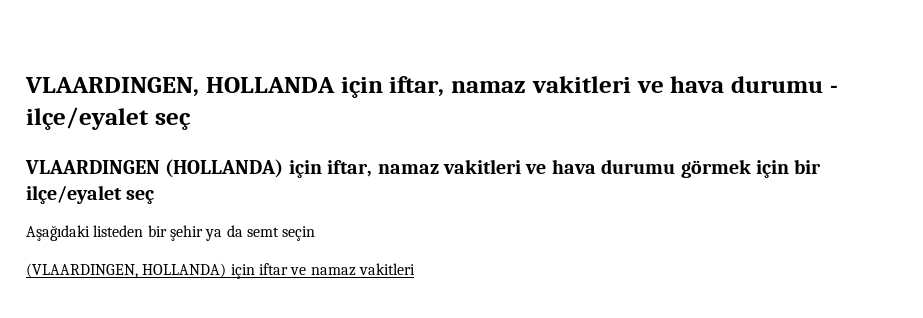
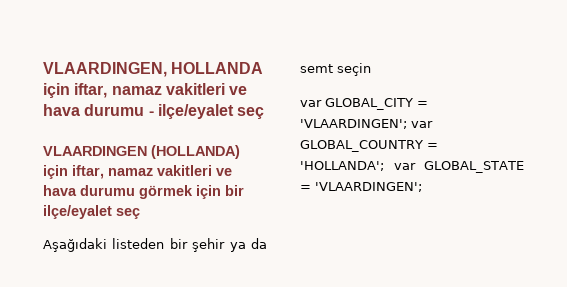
[26,263,415,279] (VLAARDINGEN, HOLLANDA) için iftar ve namaz vakitleri -> [300,98,428,110] [300,119,433,129] [300,140,438,152] [300,161,524,173] [300,182,422,192] var GLOBAL_CITY = 'VLAARDINGEN'; var GLOBAL_COUNTRY = 'HOLLANDA'; var GLOBAL_STATE = 'VLAARDINGEN';

